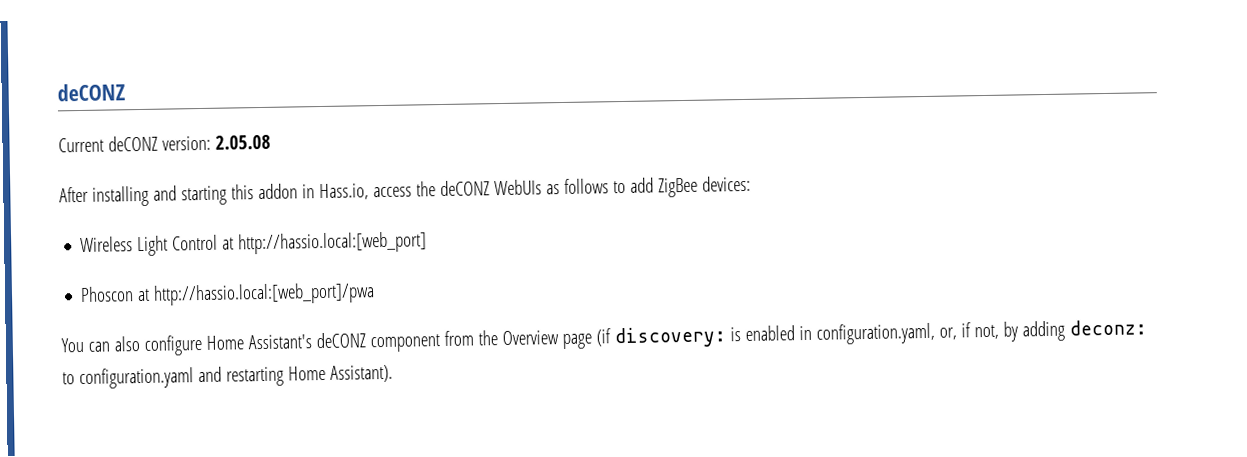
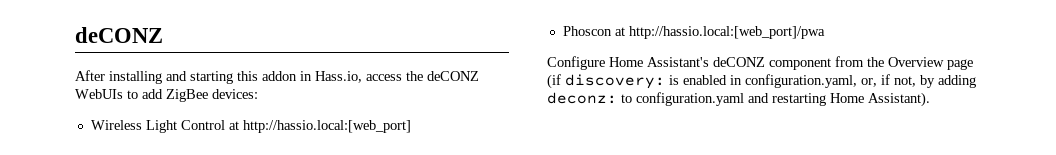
[57,83,125,102] [58,134,271,153] deCONZ // Current deCONZ version: 2.05.08 -> [75,27,163,43] deCONZ
[545,178,609,195] as follows -> (123, 94) none
[61,335,203,356] You can also configure -> [547,56,605,70] Configure

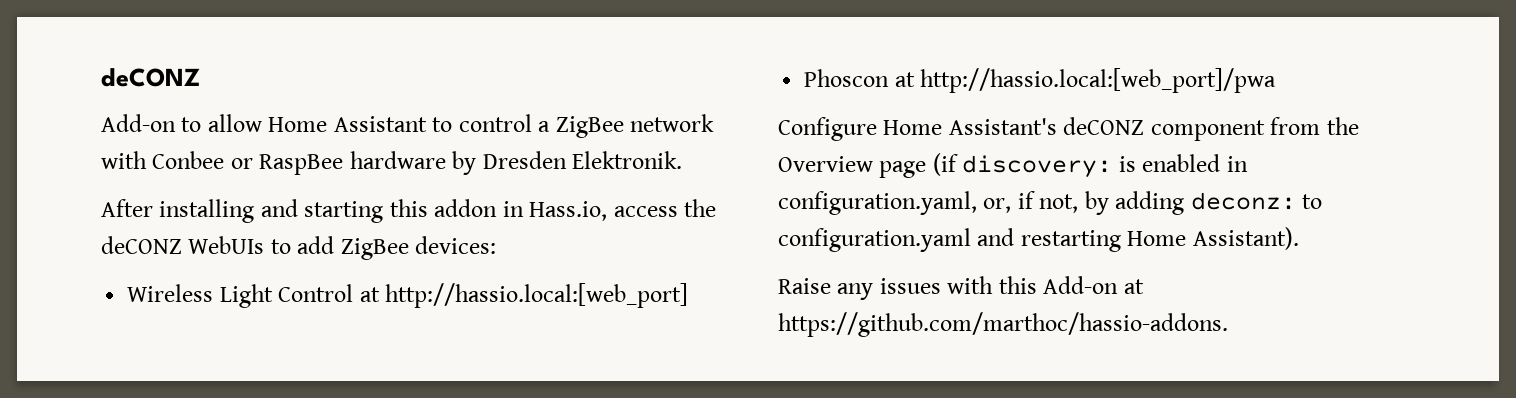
[75,27,163,43] deCONZ -> [101,68,200,87] [101,114,715,138] [101,151,683,175] deCONZ // Add-on to allow Home Assistant to control a ZigBee network with Conbee or RaspBee hardware by Dresden Elektronik.
(930, 99) none -> [778,276,1144,300] [778,312,1228,337] // Raise any issues with this Add-on at https://github.com/marthoc/hassio-addons.

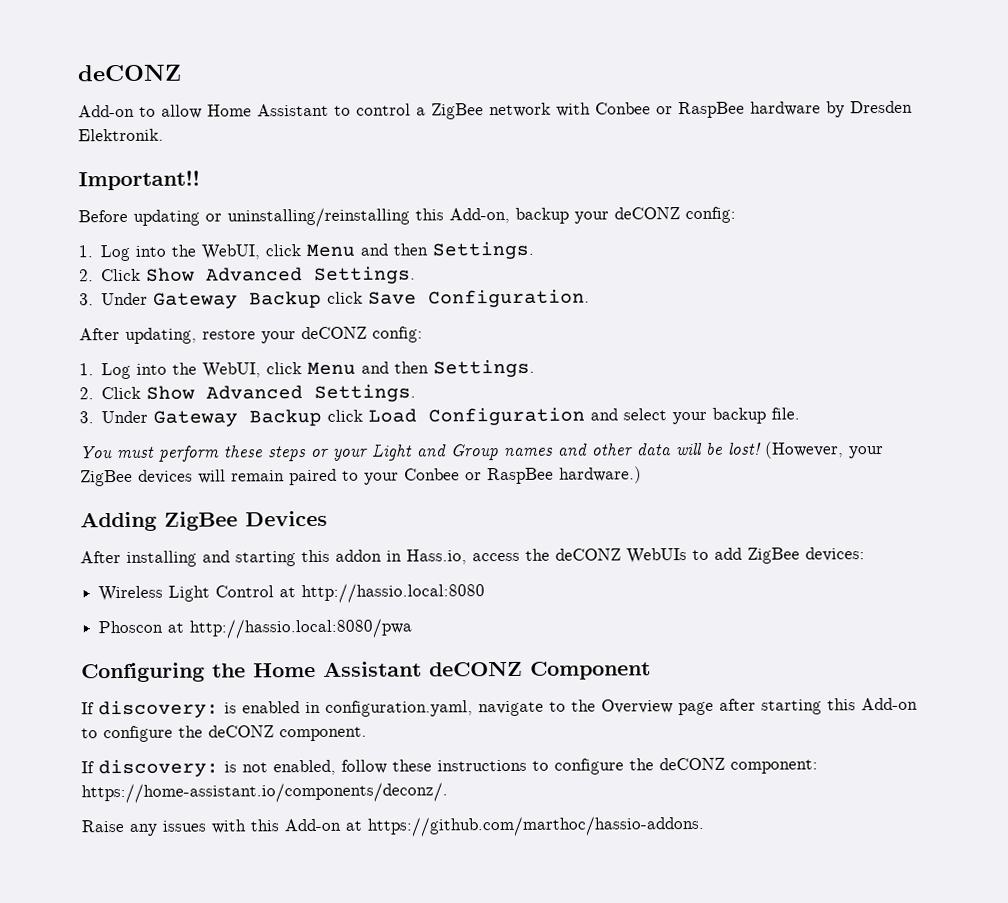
(683, 160) none -> [78,170,200,191] [78,206,736,228] [78,241,535,262] [79,266,417,284] [79,289,591,309] [79,326,423,344] [79,359,536,380] [79,384,417,402] [79,407,801,427] [79,441,884,462] [80,466,642,487] [80,510,328,532] // Important!! // Before updating or uninstalling/reinstalling this Add-on, backup your deCONZ config: // 1. Log into the WebUI, click Menu and then Settings. // 2. Click Show Advanced Settings. // 3. Under Gateway Backup click Save Configuration. // After updating, restore your deCONZ config: // 1. Log into the WebUI, click Menu and then Settings. // 2. Click Show Advanced Settings. // 3. Under Gateway Backup click Load Configuration and select your backup file. // You must perform these steps or your Light and Group names and other data will be lost! (However, your ZigBee devices will remain paired to your Conbee or RaspBee hardware.) // Adding ZigBee Devices
[385,283,689,308] http://hassio.local:[web_port] -> [301,583,486,604] http://hassio.local:8080
[920,68,1277,93] [778,117,1359,141] [778,153,958,178] http://hassio.local:[web_port]/pwa // Configure Home Assistant's deCONZ component from the Overview page (if -> [189,618,413,639] [81,660,651,683] [81,702,95,715] http://hassio.local:8080/pwa // Configuring the Home Assistant deCONZ Component // If
[983,191,1323,215] [778,227,1299,252] or, if not, by adding deconz: to configuration.yaml and restarting Home Assistant). -> [478,697,918,717] [81,725,367,743] [81,757,818,778] [81,782,448,804] navigate to the Overview page after starting this Add-on to configure the deCONZ component. // If discovery: is not enabled, follow these instructions to configure the deCONZ component: https://home-assistant.io/components/deconz/.

